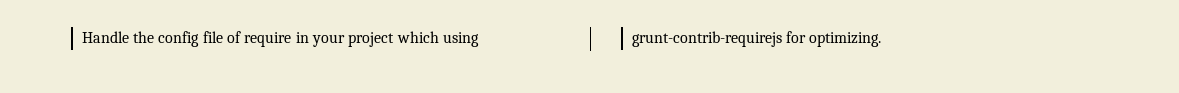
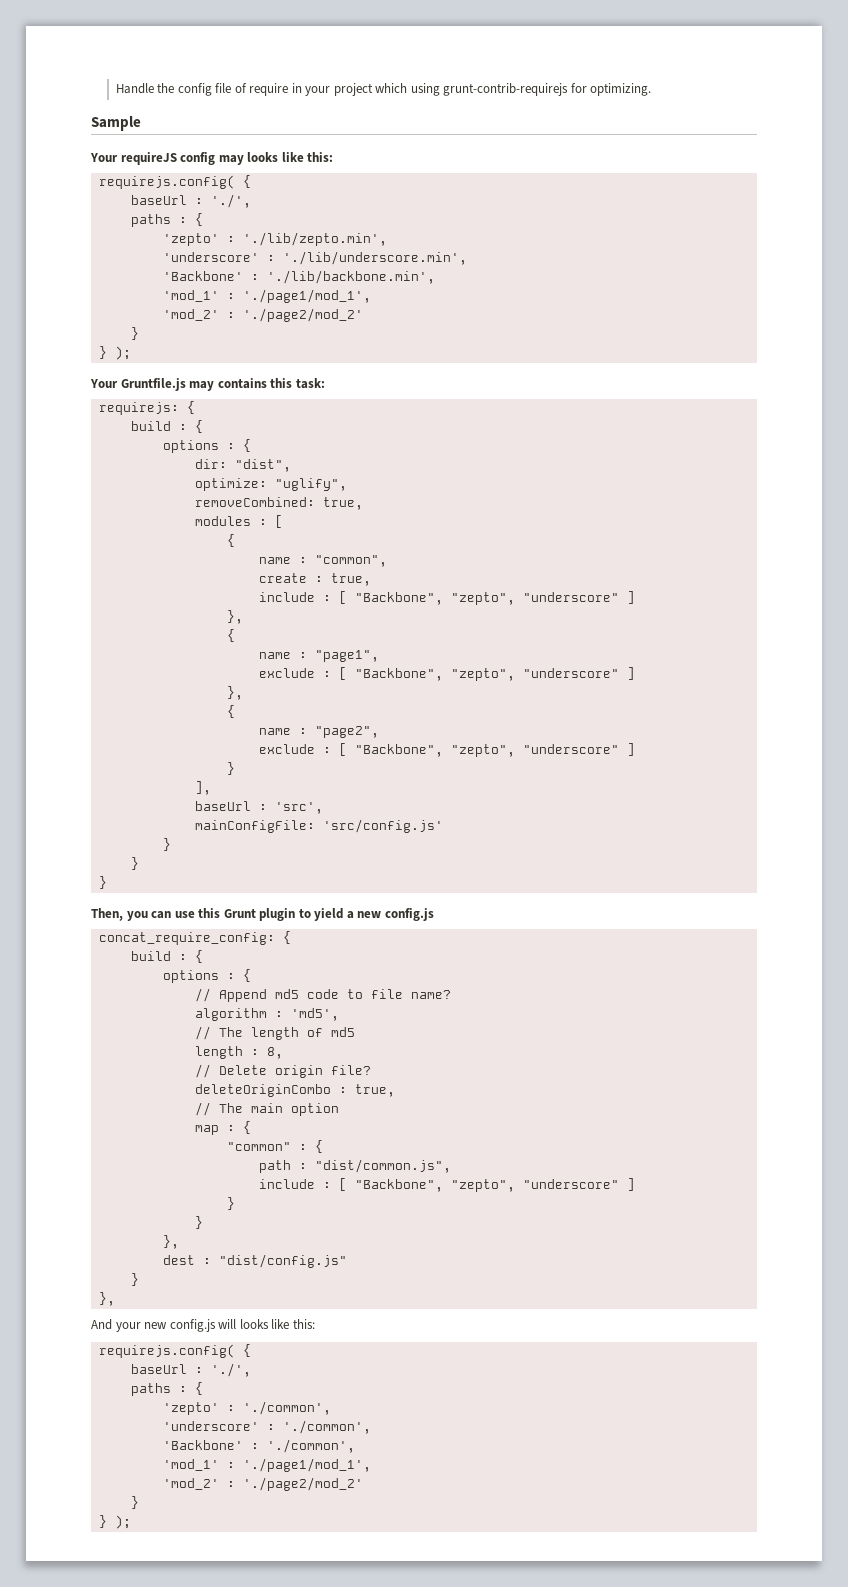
(882, 39) none -> [91,116,141,131] [90,152,334,165] [98,175,251,189] [130,194,251,208] [130,213,203,227] [162,232,387,246] [162,251,467,265] [162,270,435,284] [162,289,371,303] [162,308,363,322] [130,327,139,340] [98,346,131,360] [90,378,325,391] [98,401,195,415] [130,420,203,433] [162,439,251,453] [194,459,291,472] [194,478,347,491] [194,497,363,510] [194,515,283,528] [226,534,235,547] [258,555,387,567] [258,573,371,586] [258,591,635,605] [226,610,243,624] [226,629,235,642] [258,650,379,662] [258,667,635,681] [226,686,243,700] [226,705,235,718] [258,726,379,738] [258,743,635,757] [226,762,235,775] [194,781,211,795] [194,801,323,814] [194,819,443,833] [162,838,171,851] [130,857,139,870] [98,876,107,889] [91,908,434,921] [98,931,291,945] [130,950,203,963] [162,969,251,983] [194,988,451,1002] [194,1008,339,1021] [194,1026,355,1040] [194,1046,283,1059] [194,1064,371,1078] [194,1084,395,1097] [194,1102,339,1116] [194,1121,251,1135] [226,1140,323,1153] [258,1159,451,1173] [258,1178,635,1192] [226,1197,235,1210] [194,1216,203,1229] [162,1235,179,1249] [162,1254,347,1268] [130,1273,139,1286] [98,1292,115,1306] [91,1319,315,1332] [98,1344,251,1358] [130,1363,251,1377] [130,1382,203,1396] [162,1401,331,1415] [162,1420,371,1434] [162,1439,355,1453] [162,1458,371,1472] [162,1477,363,1491] [130,1496,139,1509] [98,1515,131,1529] // Sample // Your requireJS config may looks like this: // requirejs.config( { // baseUrl : './', // paths : { // 'zepto' : './lib/zepto.min', // 'underscore' : './lib/underscore.min', // 'Backbone' : './lib/backbone.min', // 'mod_1' : './page1/mod_1', // 'mod_2' : './page2/mod_2' // } // } ); // Your Gruntfile.js may contains this task: // requirejs: { // build : { // options : { // dir: "dist", // optimize: "uglify", // removeCombined: true, // modules : [ // { // name : "common", // create : true, // include : [ "Backbone", "zepto", "underscore" ] // }, // { // name : "page1", // exclude : [ "Backbone", "zepto", "underscore" ] // }, // { // name : "page2", // exclude : [ "Backbone", "zepto", "underscore" ] // } // ], // baseUrl : 'src', // mainConfigFile: 'src/config.js' // } // } // } // Then, you can use this Grunt plugin to yield a new config.js // concat_require_config: { // build : { // options : { // // Append md5 code to file name? // algorithm : 'md5', // // The length of md5 // length : 8, // // Delete origin file? // deleteOriginCombo : true, // // The main option // map : { // "common" : { // path : "dist/common.js", // include : [ "Backbone", "zepto", "underscore" ] // } // } // }, // dest : "dist/config.js" // } // }, // And your new config.js will looks like this: // requirejs.config( { // baseUrl : './', // paths : { // 'zepto' : './common', // 'underscore' : './common', // 'Backbone' : './common', // 'mod_1' : './page1/mod_1', // 'mod_2' : './page2/mod_2' // } // } );

